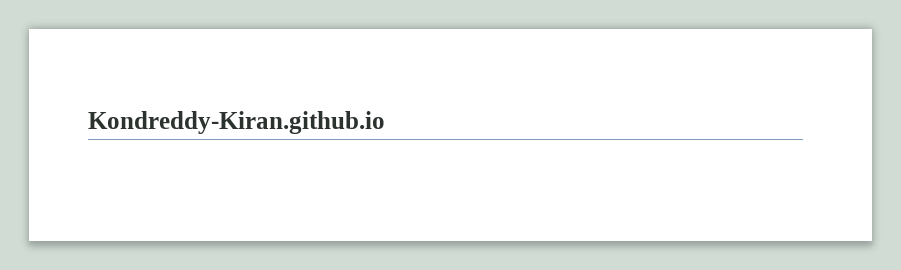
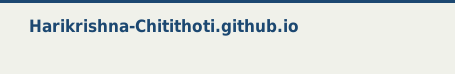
[88,111,385,134] Kondreddy-Kiran.github.io -> [29,19,299,36] Harikrishna-Chitithoti.github.io

